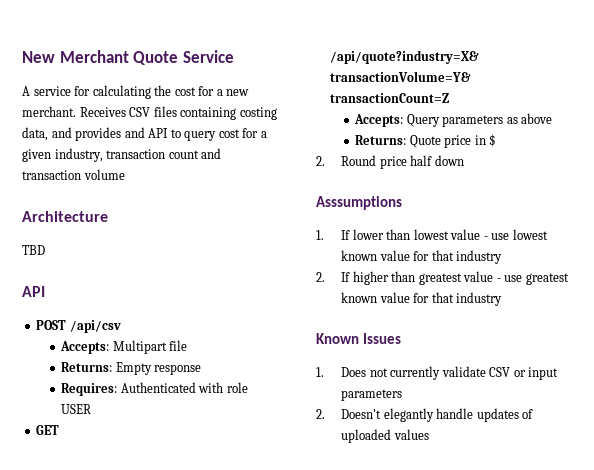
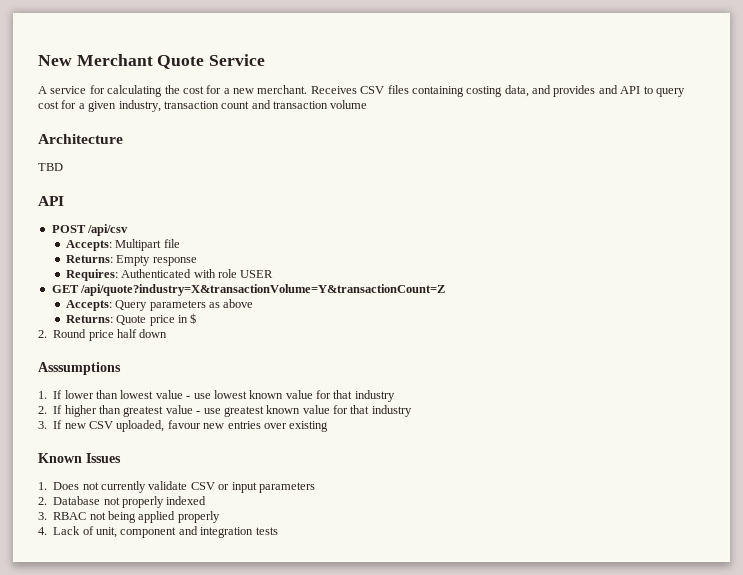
(503, 299) none -> [38,420,329,432] // 3. If new CSV uploaded, favour new entries over existing
[341,408,534,422] [341,429,429,443] Doesn't elegantly handle updates of uploaded values -> [53,496,207,508] [38,511,220,523] [38,526,278,538] Database not properly indexed // 3. RBAC not being applied properly // 4. Lack of unit, component and integration tests

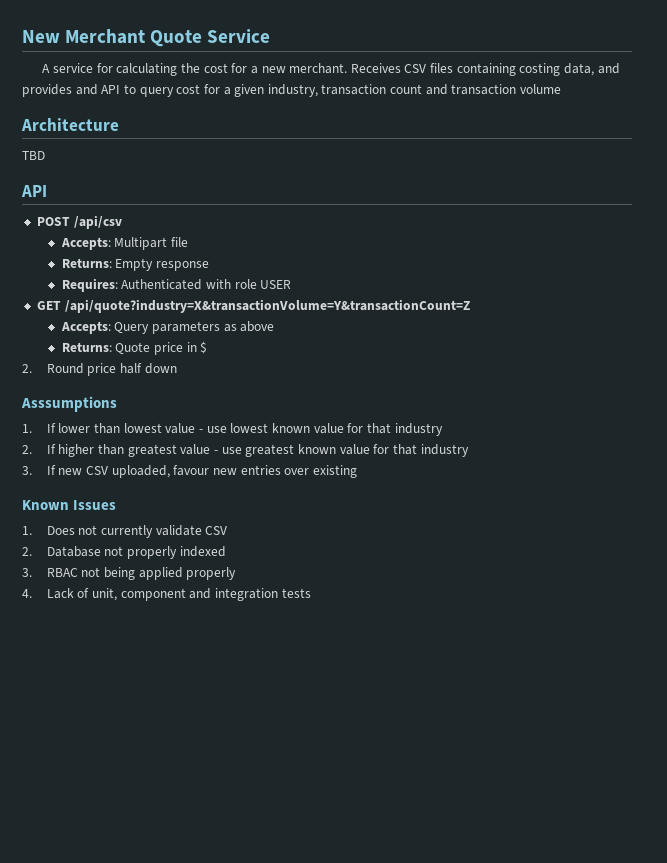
[218,482,315,493] or input parameters -> (228, 530) none

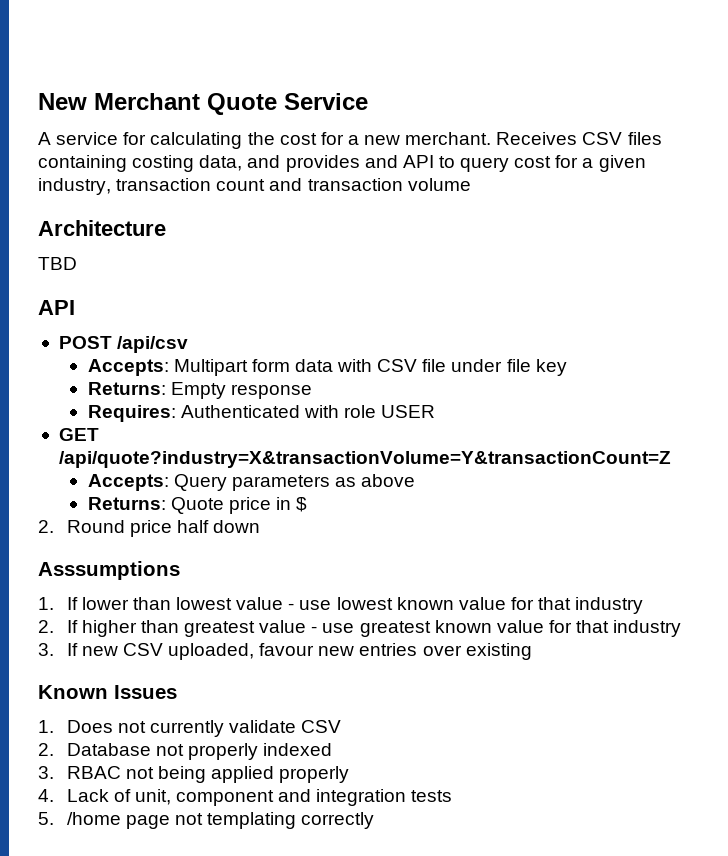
[170,237,188,247] file -> [251,359,567,376] form data with CSV file under file key
(311, 593) none -> [38,812,375,829] // 5. /home page not templating correctly

